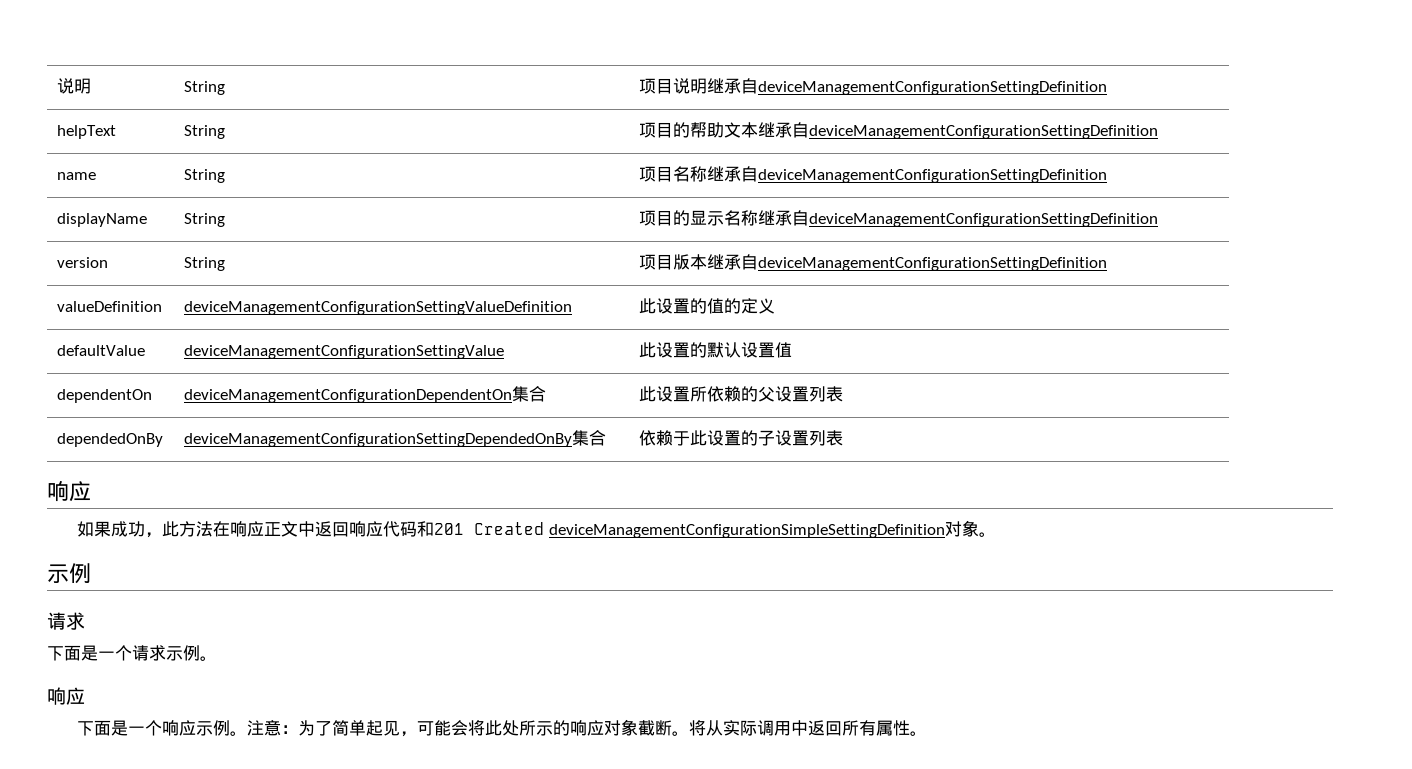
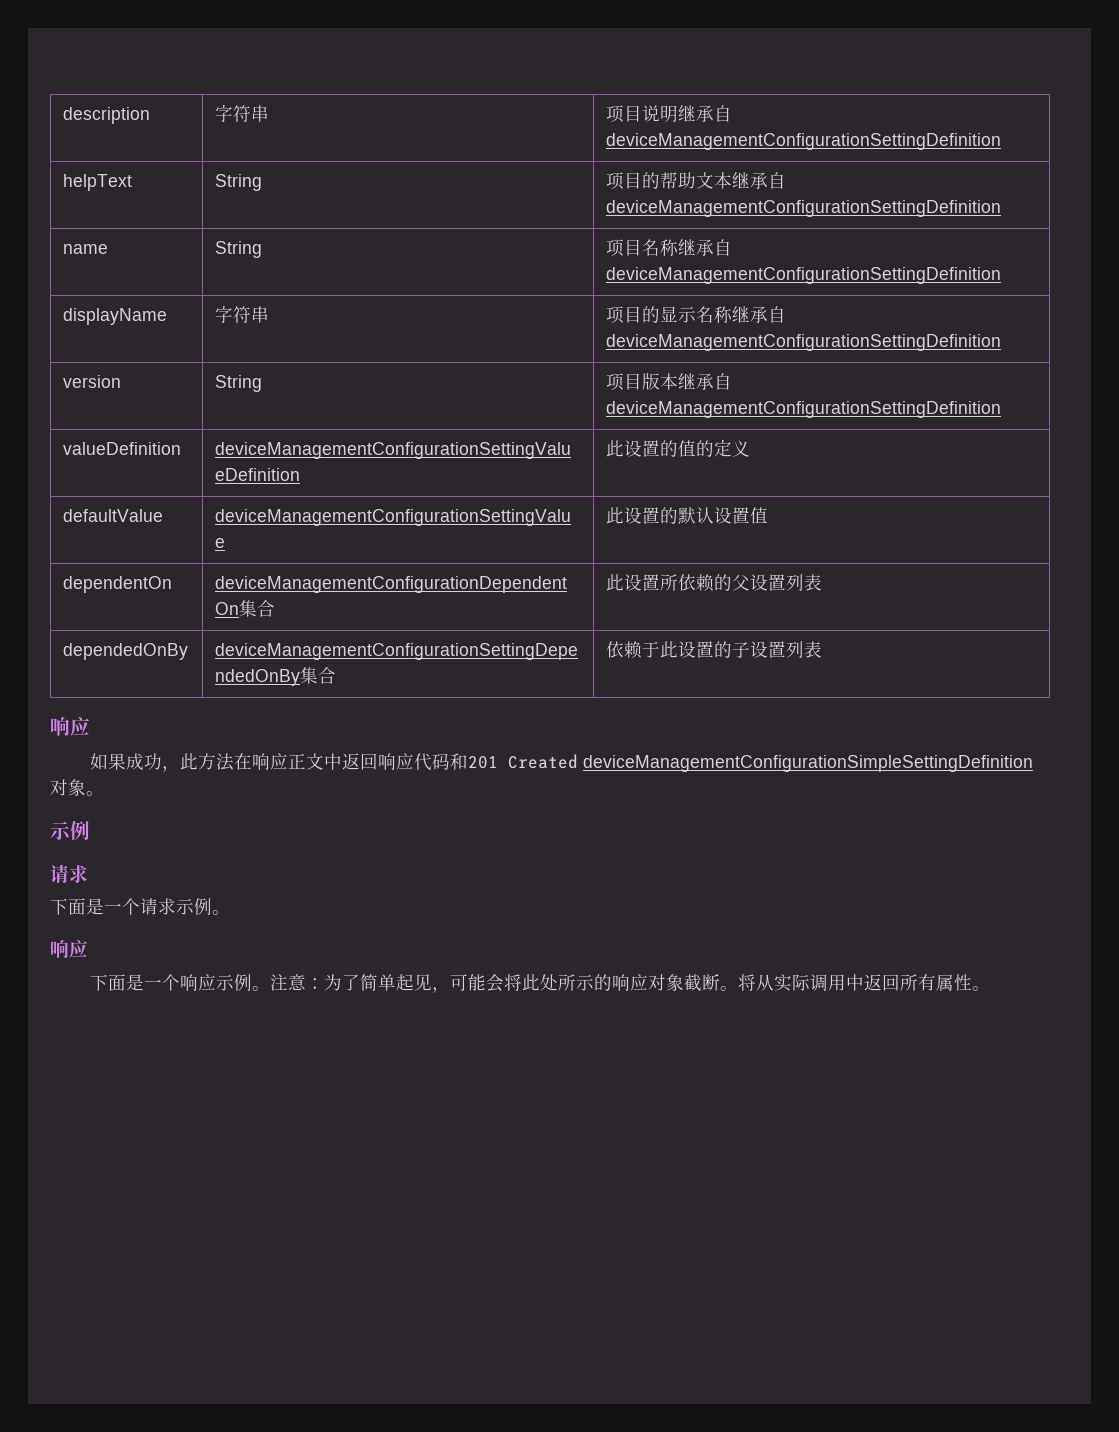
[57,78,92,94] [184,81,226,95] 说明 | String -> [63,107,151,124] [215,104,270,122] description | 字符串
[184,213,226,227] String -> [215,305,270,323] 字符串

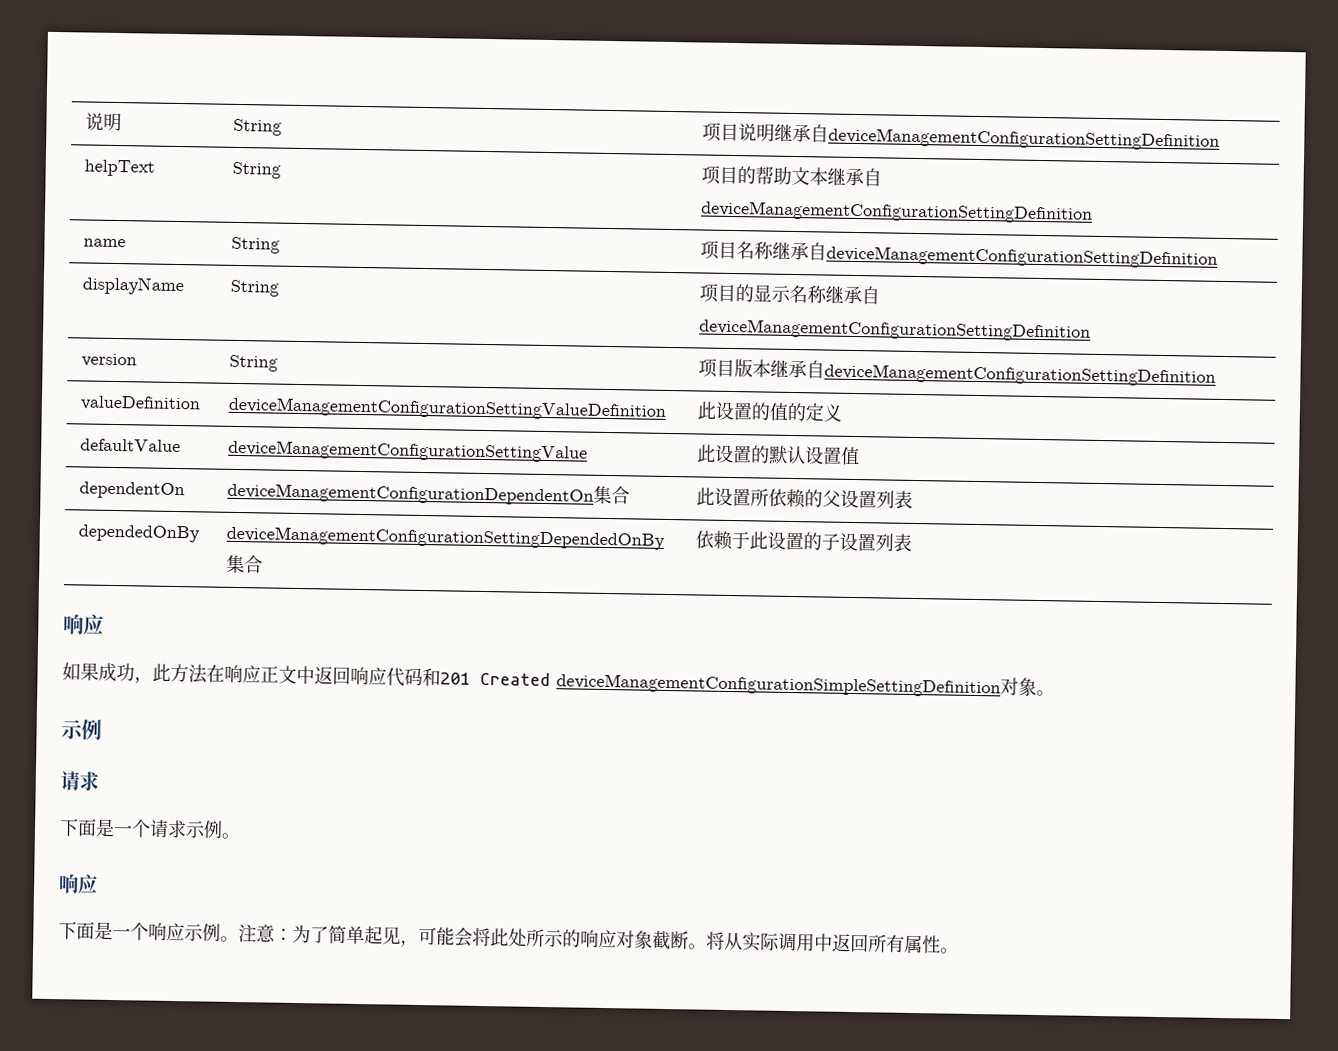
[63,107,151,124] [215,104,270,122] description | 字符串 -> [84,112,122,132] [232,118,282,136] 说明 | String
[215,305,270,323] 字符串 -> [229,279,279,297] String

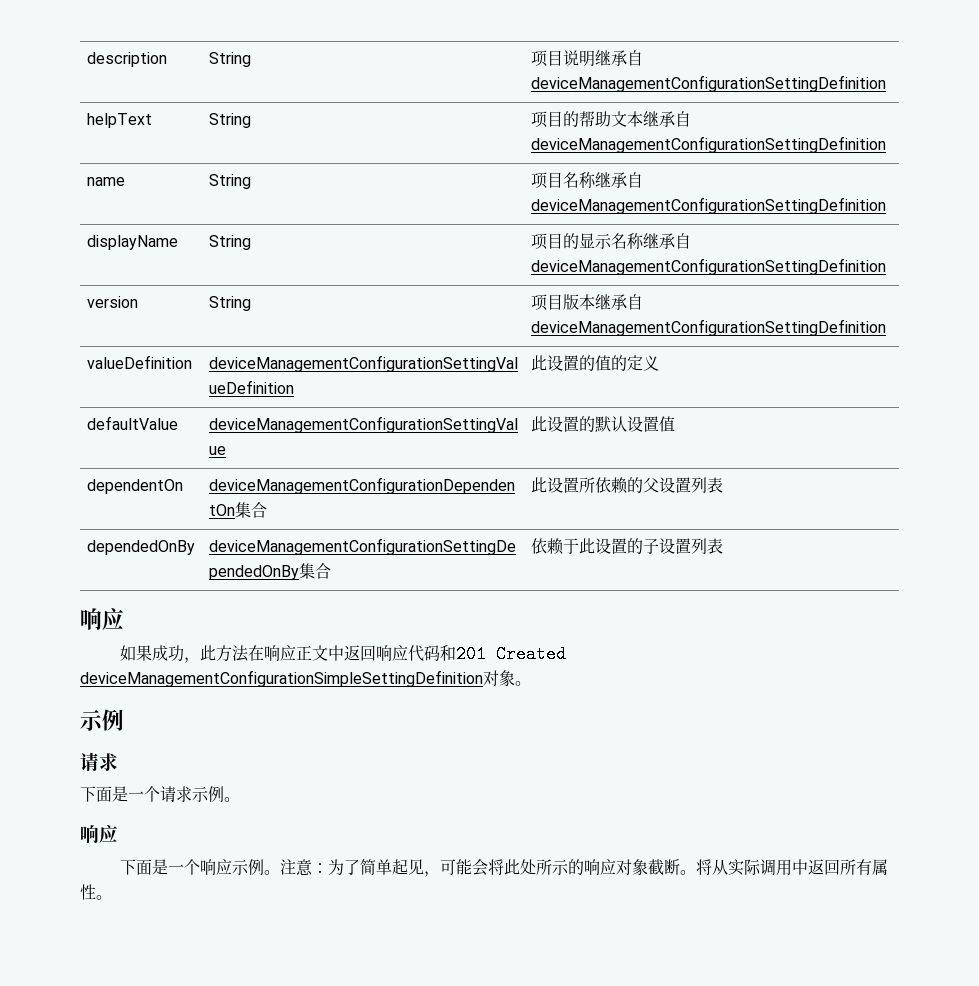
[84,112,122,132] 说明 -> [86,52,167,67] description

